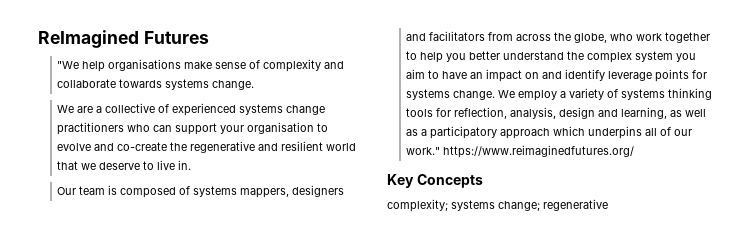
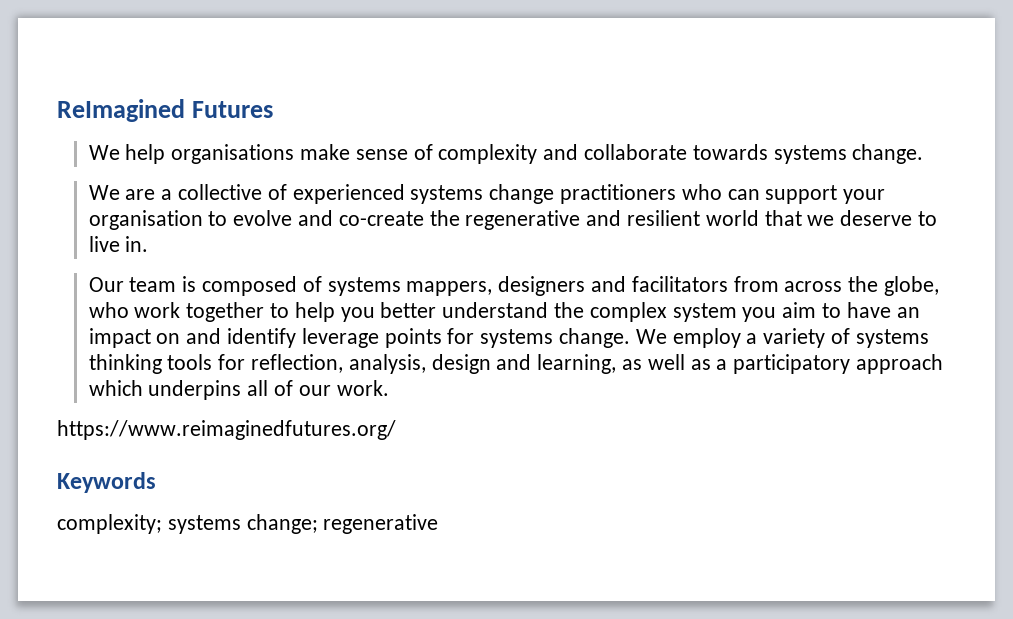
[57,61,80,69] "We -> [88,145,120,160] We
[406,147,441,155] work." -> [336,380,389,396] work. //
[387,174,483,188] Key Concepts -> [57,472,156,493] Keywords

